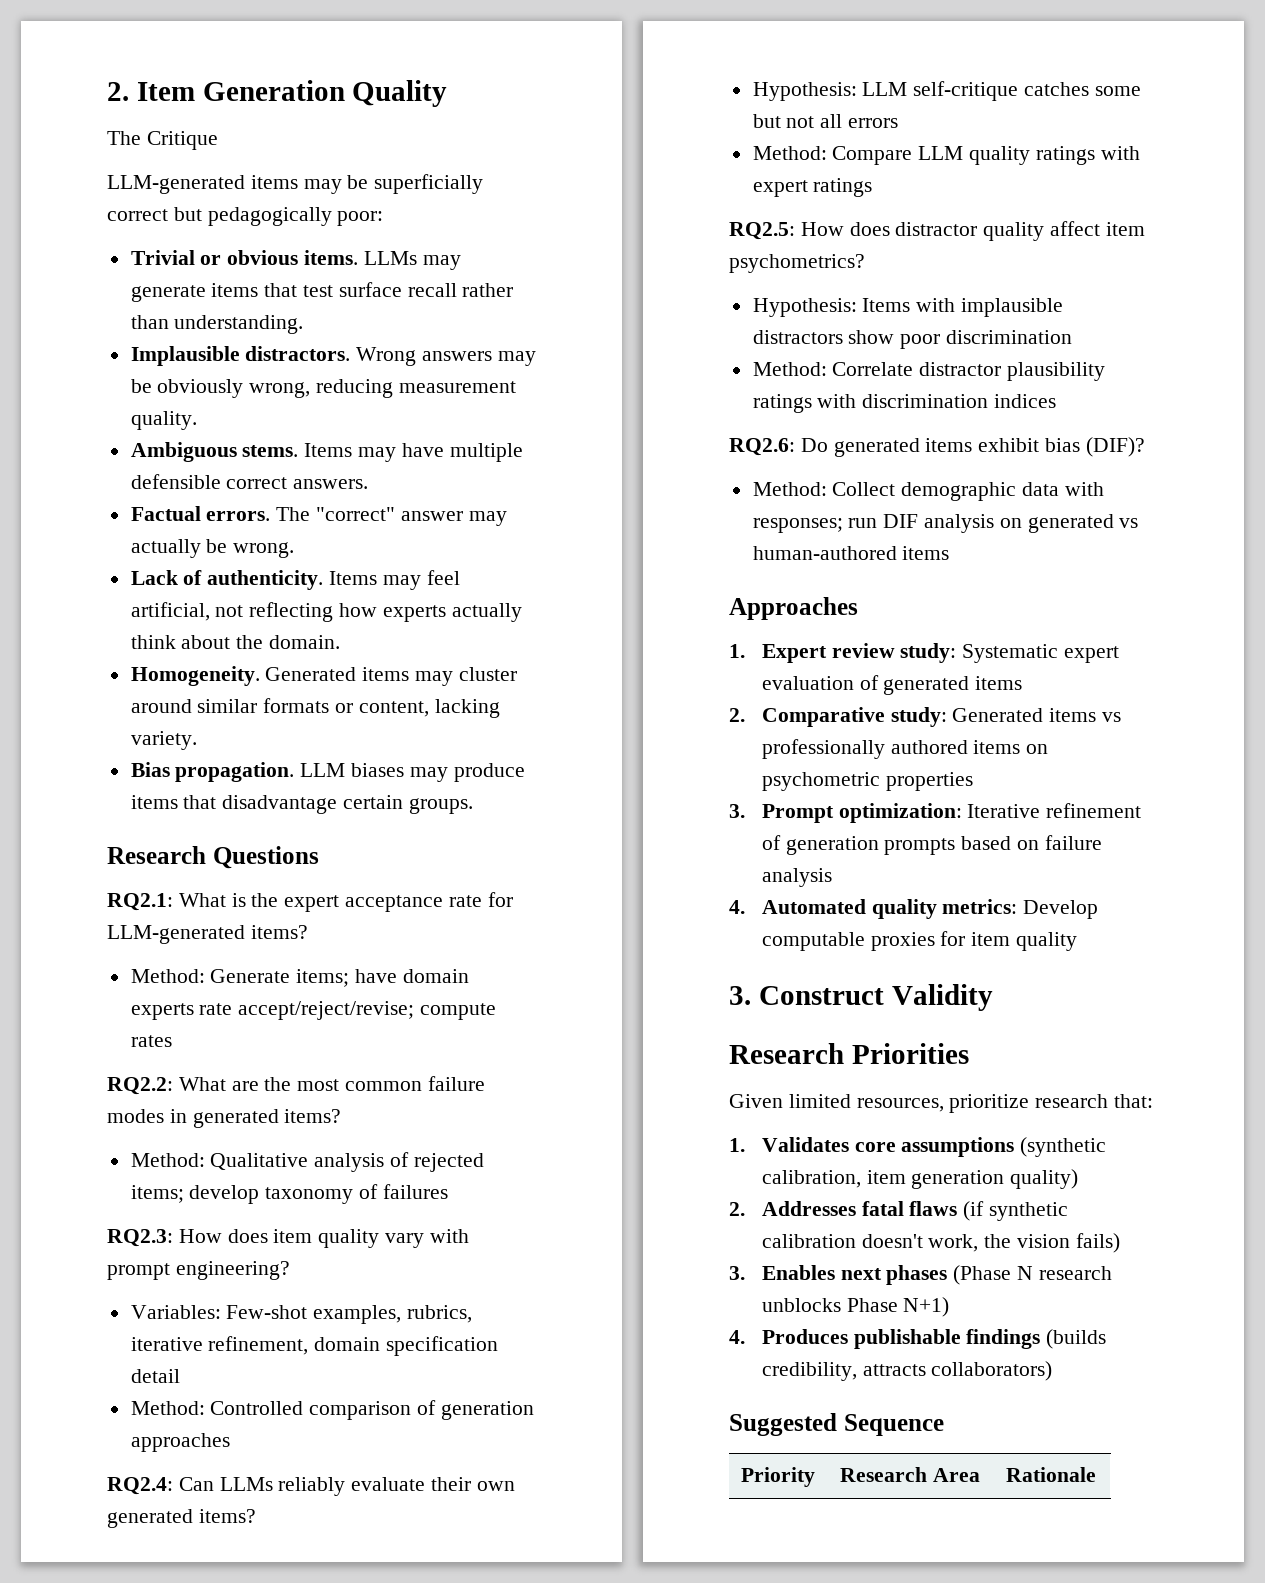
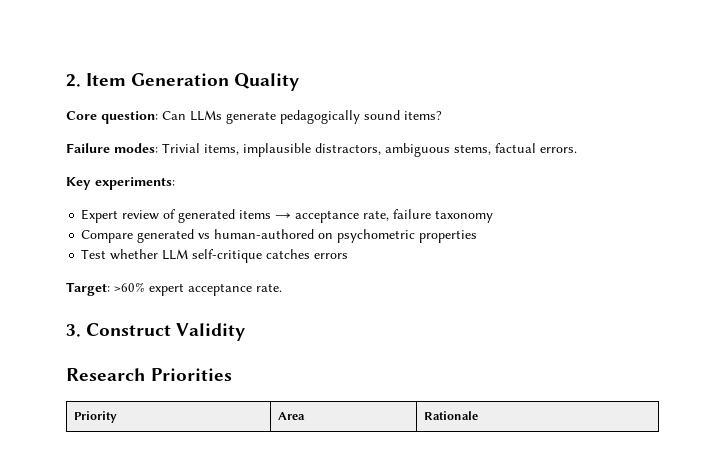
[107,131,218,150] [107,174,484,194] [107,207,384,226] [130,250,461,270] [130,282,514,302] [130,315,304,334] [130,346,536,366] [130,379,516,398] [130,411,197,430] [130,442,523,462] [130,474,369,489] [130,506,507,526] [130,539,295,558] [130,570,460,590] [130,602,522,622] [130,635,341,649] [130,666,517,686] [130,698,500,718] [130,731,197,750] [130,762,525,782] [130,795,473,814] [107,846,319,869] [107,892,513,912] [107,925,308,944] [130,969,469,987] [130,1001,497,1020] [130,1035,172,1047] [107,1076,485,1095] [107,1109,342,1128] [130,1152,484,1172] [130,1184,448,1204] [107,1229,469,1248] [107,1261,290,1280] [130,1305,473,1324] [130,1336,499,1356] [130,1369,180,1383] [130,1400,534,1420] [130,1433,230,1452] [107,1477,515,1496] [107,1509,256,1528] [752,81,1141,101] [752,114,899,128] [752,146,1140,165] [752,178,873,197] [729,221,1145,241] [729,254,865,273] [752,298,1064,317] [752,330,1073,349] [752,362,1106,381] [752,394,1057,413] [729,437,1145,457] [752,482,1104,501] [752,514,1139,533] [752,546,950,560] [729,597,858,620] [729,643,1120,663] [761,675,1023,695] [729,707,1122,727] [761,739,1049,759] [761,772,973,791] [729,803,1142,823] [761,835,1102,855] [761,868,832,887] [729,899,1099,919] [761,931,1078,951] The Critique // LLM-generated items may be superficially correct but pedagogically poor: // Trivial or obvious items. LLMs may generate items that test surface recall rather than understanding. // Implausible distractors. Wrong answers may be obviously wrong, reducing measurement quality. // Ambiguous stems. Items may have multiple defensible correct answers. // Factual errors. The "correct" answer may actually be wrong. // Lack of authenticity. Items may feel artificial, not reflecting how experts actually think about the domain. // Homogeneity. Generated items may cluster around similar formats or content, lacking variety. // Bias propagation. LLM biases may produce items that disadvantage certain groups. // Research Questions // RQ2.1: What is the expert acceptance rate for LLM-generated items? // Method: Generate items; have domain experts rate accept/reject/revise; compute rates // RQ2.2: What are the most common failure modes in generated items? // Method: Qualitative analysis of rejected items; develop taxonomy of failures // RQ2.3: How does item quality vary with prompt engineering? // Variables: Few-shot examples, rubrics, iterative refinement, domain specification detail // Method: Controlled comparison of generation approaches // RQ2.4: Can LLMs reliably evaluate their own generated items? // Hypothesis: LLM self-critique catches some but not all errors // Method: Compare LLM quality ratings with expert ratings // RQ2.5: How does distractor quality affect item psychometrics? // Hypothesis: Items with implausible distractors show poor discrimination // Method: Correlate distractor plausibility ratings with discrimination indices // RQ2.6: Do generated items exhibit bias (DIF)? // Method: Collect demographic data with responses; run DIF analysis on generated vs human-authored items // Approaches // 1. Expert review study: Systematic expert evaluation of generated items // 2. Comparative study: Generated items vs professionally authored items on psychometric properties // 3. Prompt optimization: Iterative refinement of generation prompts based on failure analysis // 4. Automated quality metrics: Develop computable proxies for item quality -> [66,110,442,124] [66,143,577,157] [66,177,175,190] [81,209,494,223] [81,229,478,243] [81,249,349,263] [66,282,282,296] Core question: Can LLMs generate pedagogically sound items? // Failure modes: Trivial items, implausible distractors, ambiguous stems, factual errors. // Key experiments: // Expert review of generated items → acceptance rate, failure taxonomy // Compare generated vs human-authored on psychometric properties // Test whether LLM self-critique catches errors // Target: >60% expert acceptance rate.
[729,1094,1154,1113] [729,1137,1107,1157] [761,1169,1079,1189] [729,1201,1069,1221] [761,1233,1120,1253] [729,1265,1112,1285] [761,1297,950,1317] [729,1329,1107,1349] [761,1361,1053,1381] [729,1413,944,1436] // Given limited resources, prioritize research that: // 1. Validates core assumptions (synthetic calibration, item generation quality) // 2. Addresses fatal flaws (if synthetic calibration doesn't work, the vision fails) // 3. Enables next phases (Phase N research unblocks Phase N+1) // 4. Produces publishable findings (builds credibility, attracts collaborators) // Suggested Sequence -> (233, 374) none
[840,1467,928,1482] Research -> (117, 417) none

